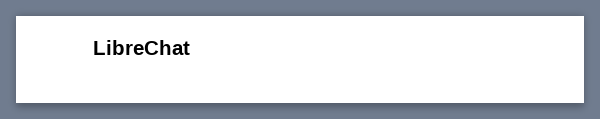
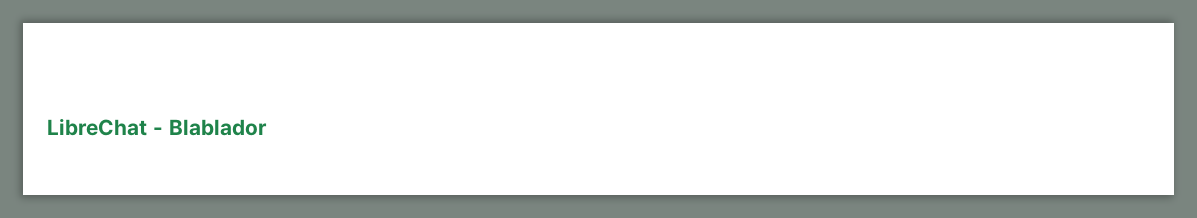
(190, 47) none -> [152,119,267,136] - Blablador

